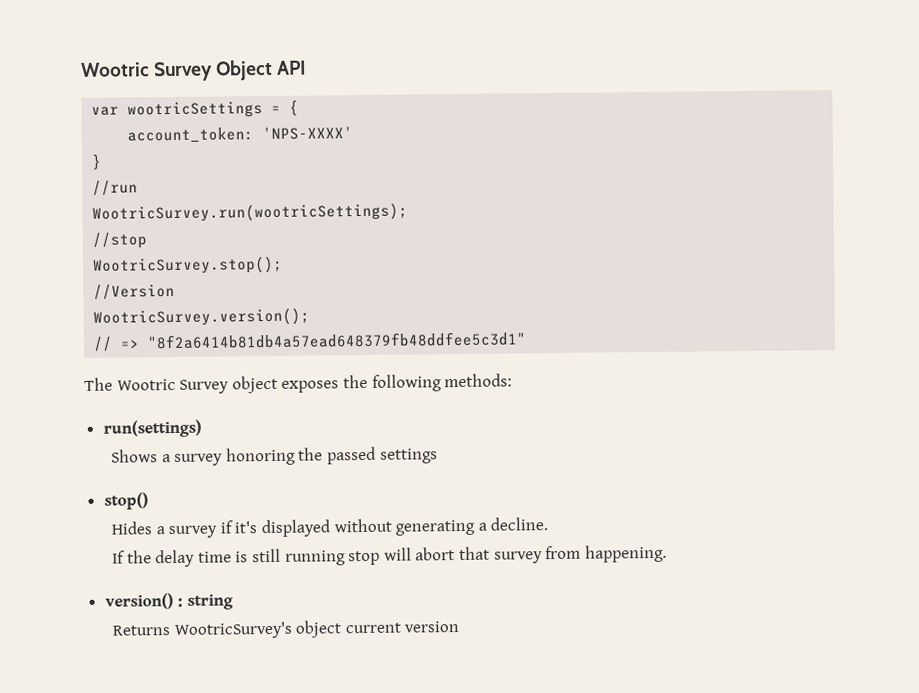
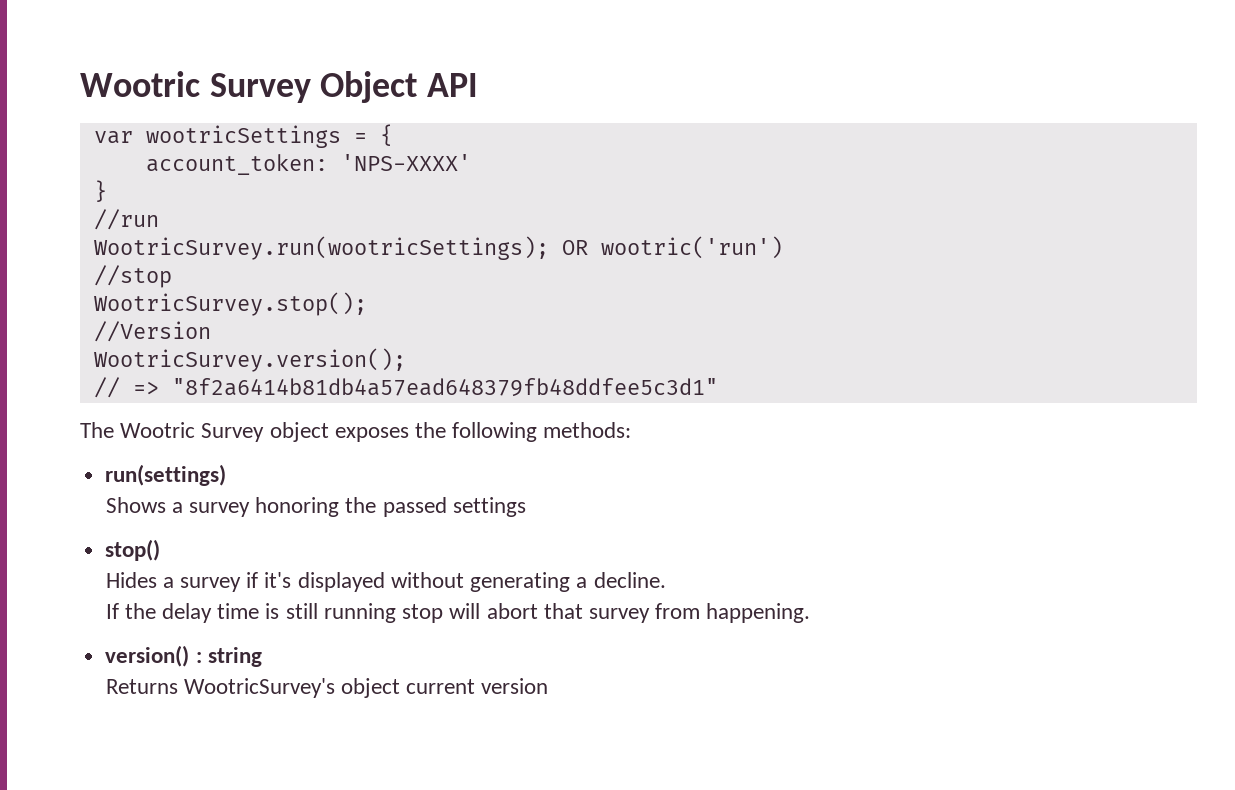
(409, 212) none -> [561,236,783,259] OR wootric('run')

